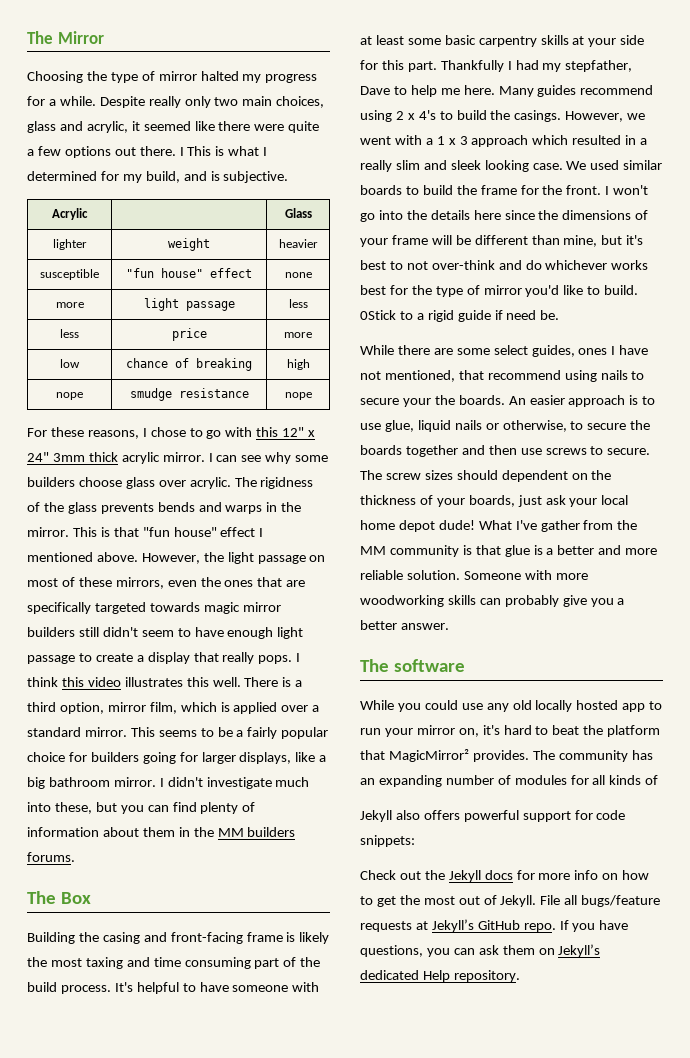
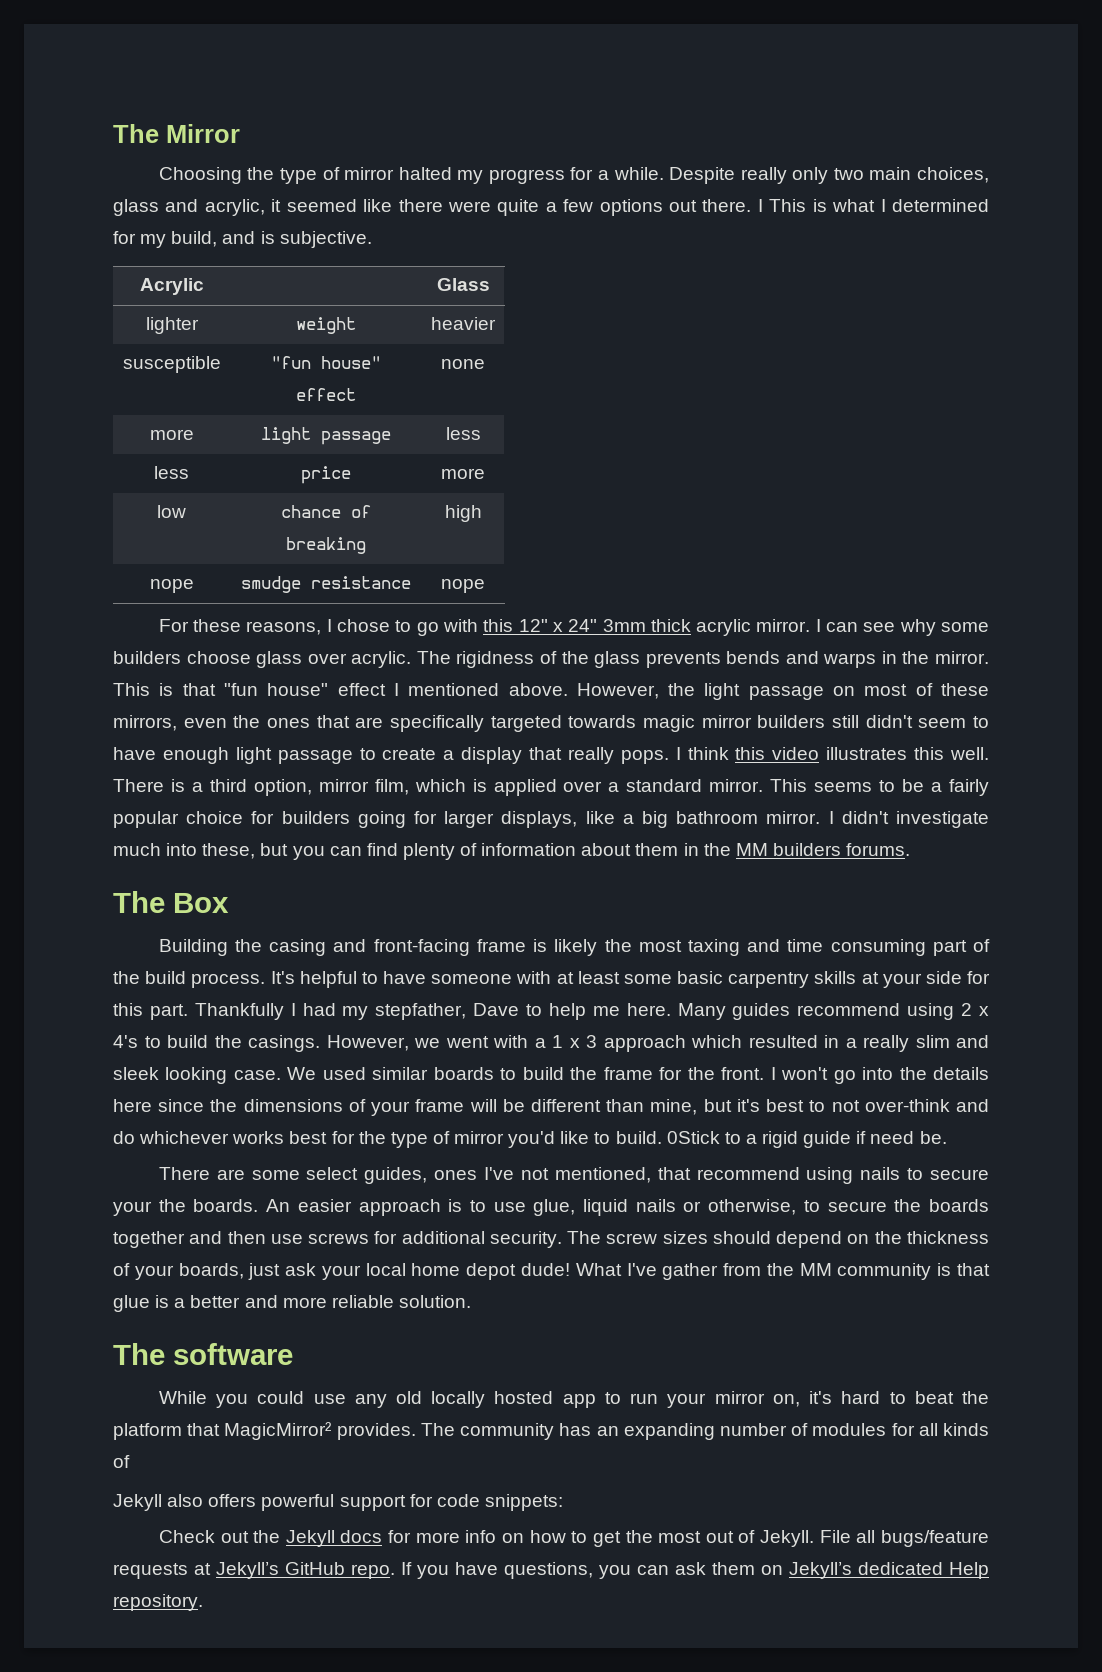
[360,345,430,355] While there -> [158,1167,210,1180] There
[611,345,649,355] I have -> [484,1167,515,1180] I've
[590,446,651,455] to secure. -> [374,1231,562,1248] for additional security.
[501,470,568,482] dependent -> [776,1231,843,1248] depend
[463,570,588,580] [360,595,625,607] [360,620,449,630] Someone with more woodworking skills can probably give you a better answer. -> (471, 1301) none

